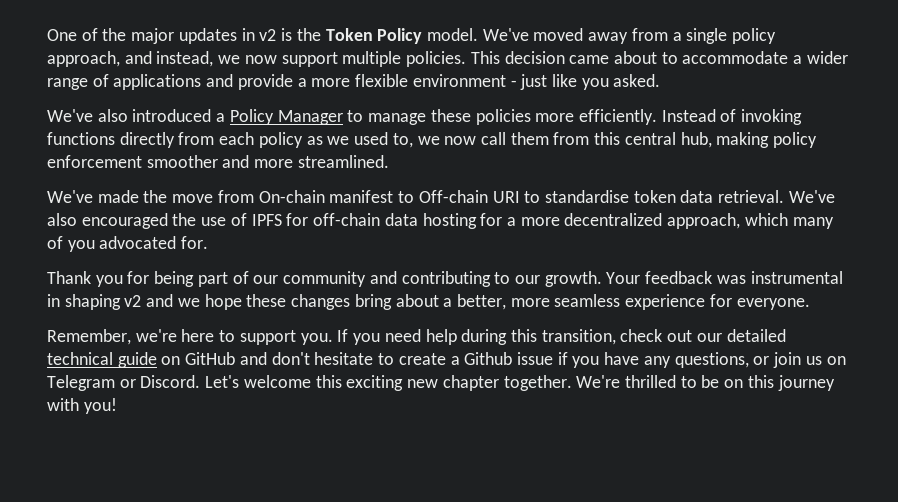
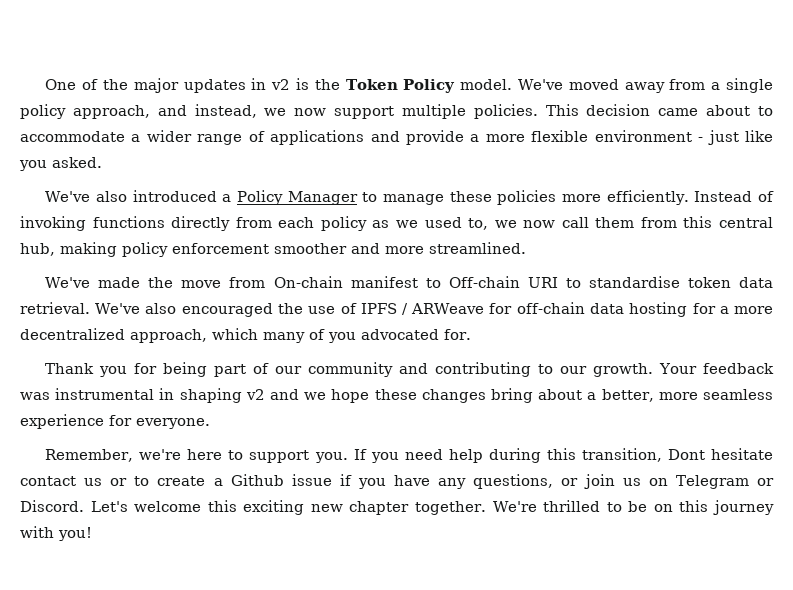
(282, 220) none -> [402,303,485,315] / ARWeave
[620,329,786,342] [47,352,374,368] check out our detailed technical guide on GitHub and don't hesitate -> [667,448,774,460] [20,476,128,486] Dont hesitate contact us or

